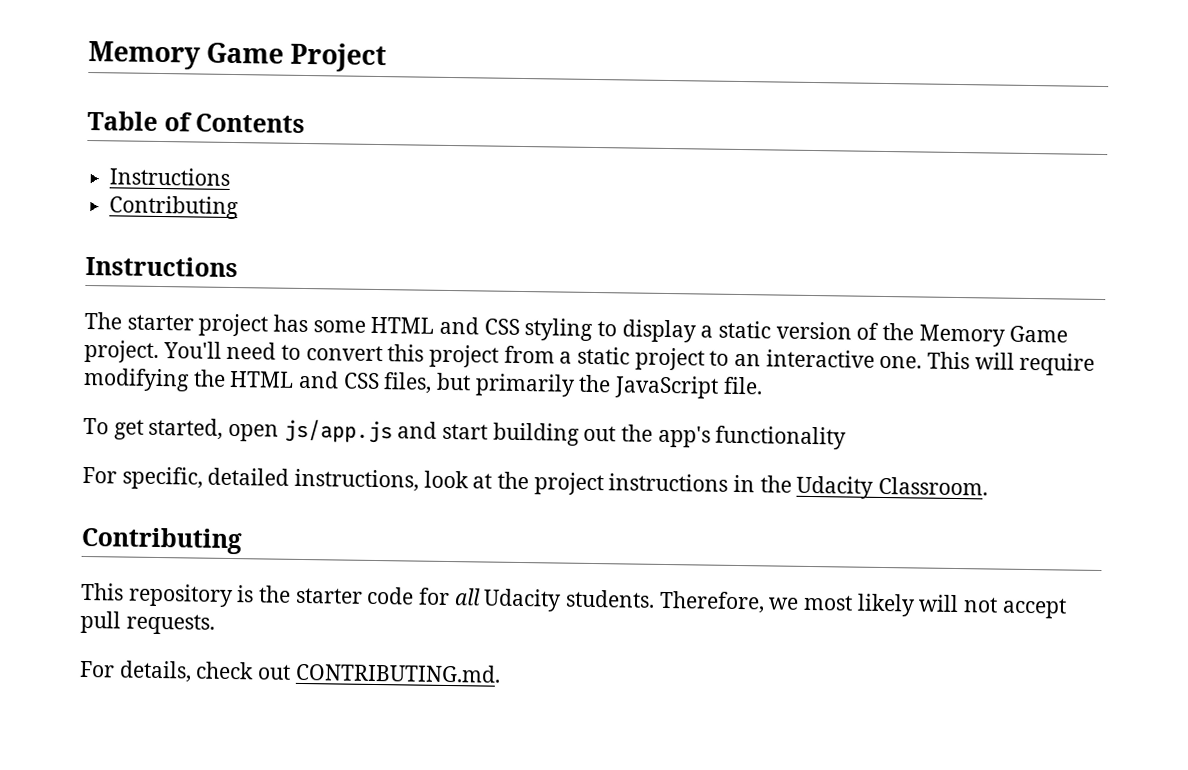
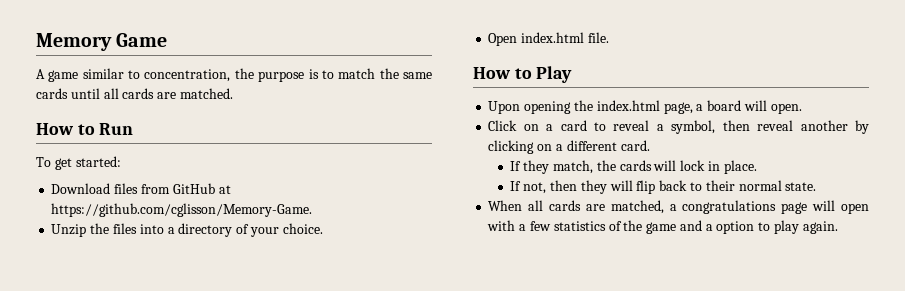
[88,41,388,73] [87,110,306,133] [109,167,231,186] [109,195,240,220] [85,255,238,278] [84,311,1069,347] [84,339,1096,376] [83,367,763,399] [83,417,847,450] [82,466,989,499] [81,526,242,555] [80,582,1067,619] [80,610,215,635] [79,660,501,683] Memory Game Project // Table of Contents // Instructions // Contributing // Instructions // The starter project has some HTML and CSS styling to display a static version of the Memory Game project. You'll need to convert this project from a static project to an interactive one. This will require modifying the HTML and CSS files, but primarily the JavaScript file. // To get started, open js/app.js and start building out the app's functionality // For specific, detailed instructions, look at the project instructions in the Udacity Classroom. // Contributing // This repository is the starter code for all Udacity students. Therefore, we most likely will not accept pull requests. // For details, check out CONTRIBUTING.md. -> [36,33,168,51] [36,68,433,82] [36,88,233,99] [36,123,134,135] [36,156,121,170] [51,183,231,194] [51,203,313,217] [51,223,323,237] [488,32,609,46] [473,66,573,83] [488,100,802,114] [488,120,869,134] [488,140,650,154] [510,160,757,174] [510,180,817,194] [488,200,869,214] [487,220,838,234] Memory Game // A game similar to concentration, the purpose is to match the same cards until all cards are matched. // How to Run // To get started: // Download files from GitHub at https://github.com/cglisson/Memory-Game. // Unzip the files into a directory of your choice. // Open index.html file. // How to Play // Upon opening the index.html page, a board will open. // Click on a card to reveal a symbol, then reveal another by clicking on a different card. // If they match, the cards will lock in place. // If not, then they will flip back to their normal state. // When all cards are matched, a congratulations page will open with a few statistics of the game and a option to play again.

